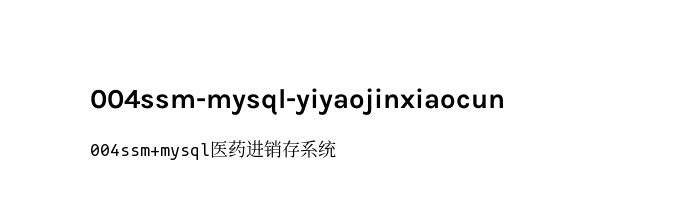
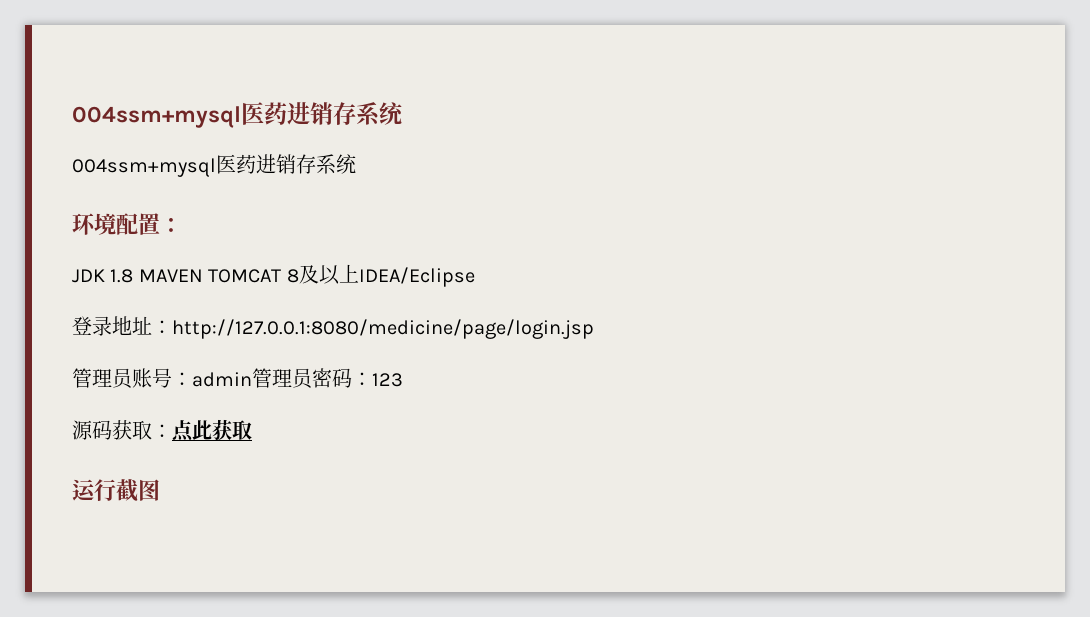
[90,88,505,115] [90,140,336,160] 004ssm-mysql-yiyaojinxiaocun // 004ssm+mysql医药进销存系统 -> [72,102,404,128] [72,154,356,177] [72,213,182,235] [72,264,475,287] [72,316,594,339] [72,368,403,389] [72,419,252,442] [72,479,160,502] 004ssm+mysql医药进销存系统 // 004ssm+mysql医药进销存系统 // 环境配置： // JDK 1.8 MAVEN TOMCAT 8及以上IDEA/Eclipse // 登录地址：http://127.0.0.1:8080/medicine/page/login.jsp // 管理员账号：admin管理员密码：123 // 源码获取：点此获取 // 运行截图

